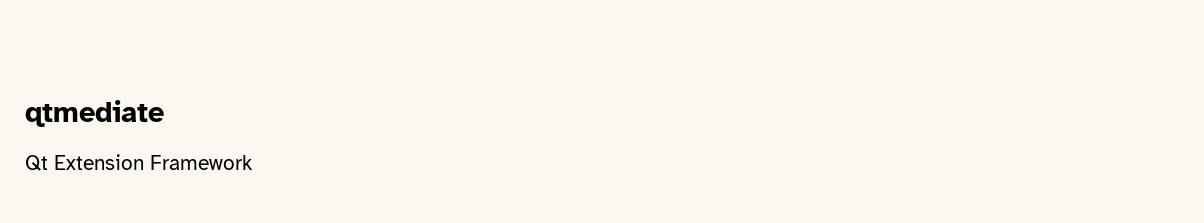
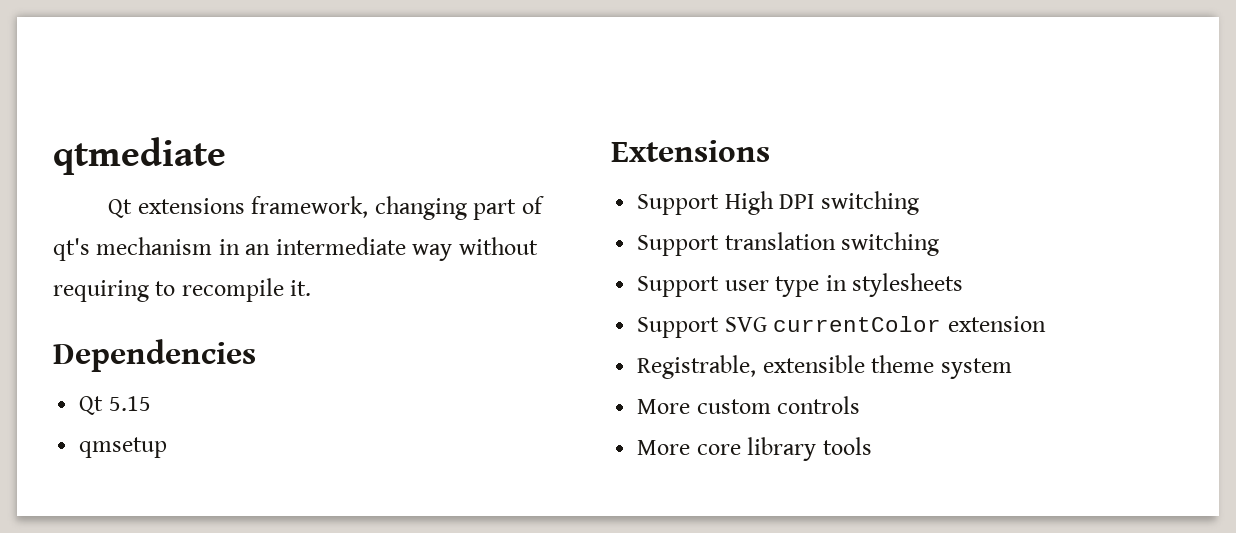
[54,154,253,170] Extension Framework -> [137,196,544,220] [53,237,538,261] [53,278,312,302] [53,339,256,372] [79,396,151,415] [79,437,168,458] [611,140,770,162] [637,191,919,215] [637,232,940,256] [637,273,964,297] [637,316,1046,338] [637,355,1012,379] [637,396,861,414] [637,437,872,461] extensions framework, changing part of qt's mechanism in an intermediate way without requiring to recompile it. // Dependencies // Qt 5.15 // qmsetup // Extensions // Support High DPI switching // Support translation switching // Support user type in stylesheets // Support SVG currentColor extension // Registrable, extensible theme system // More custom controls // More core library tools

